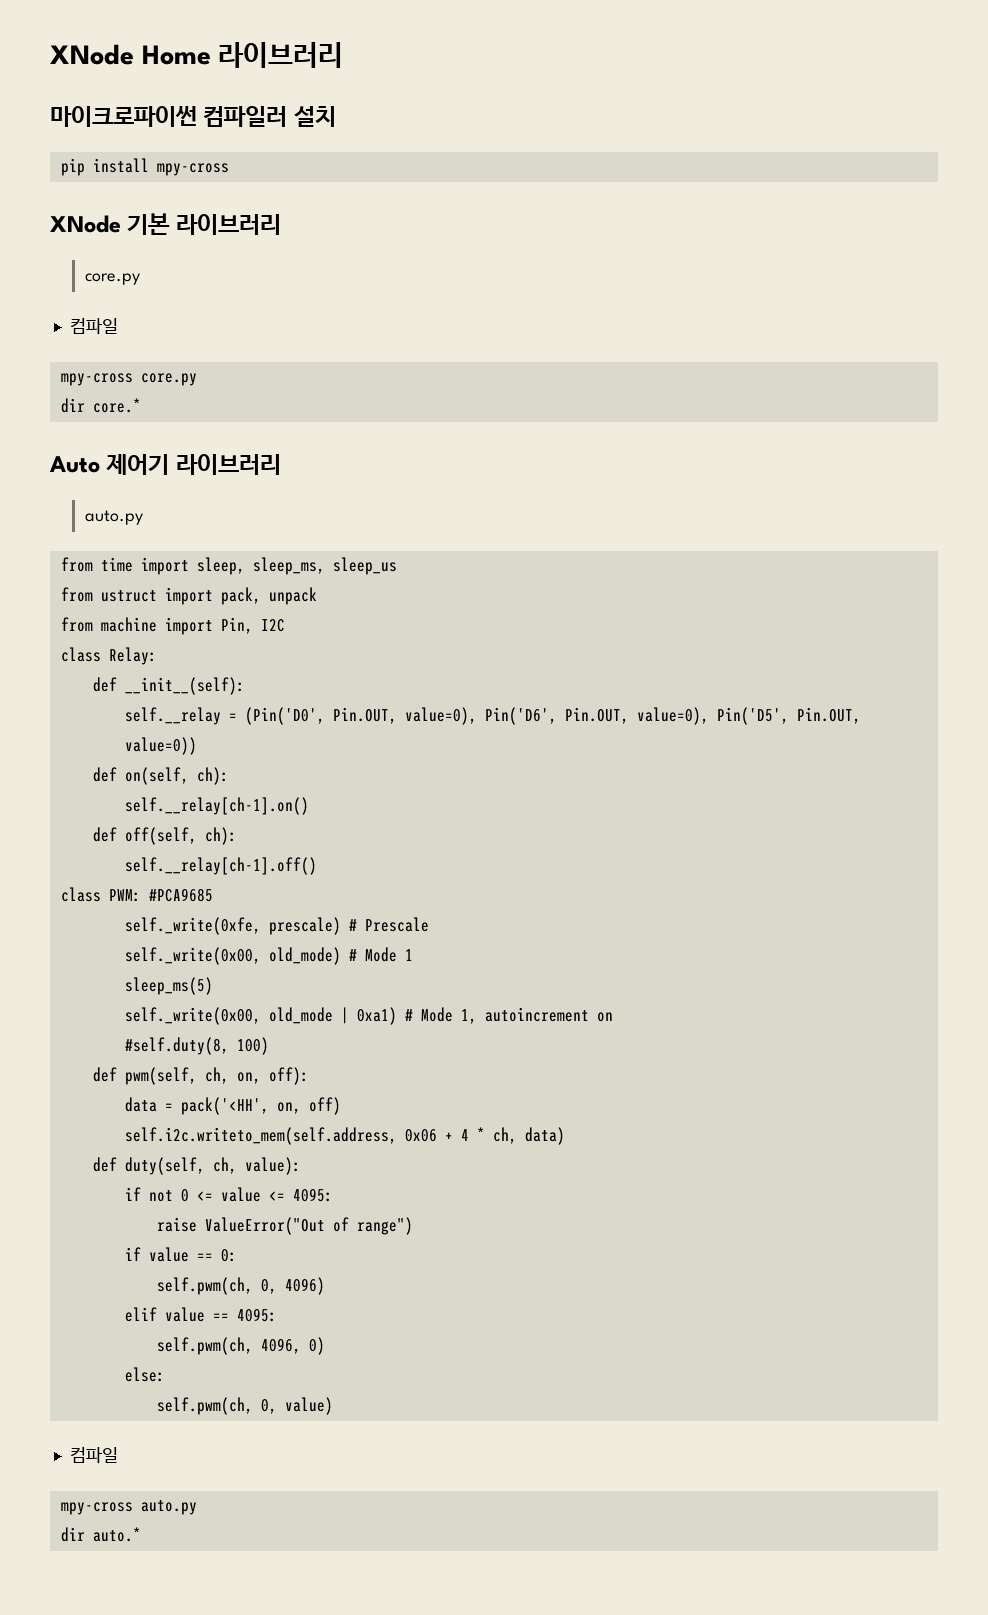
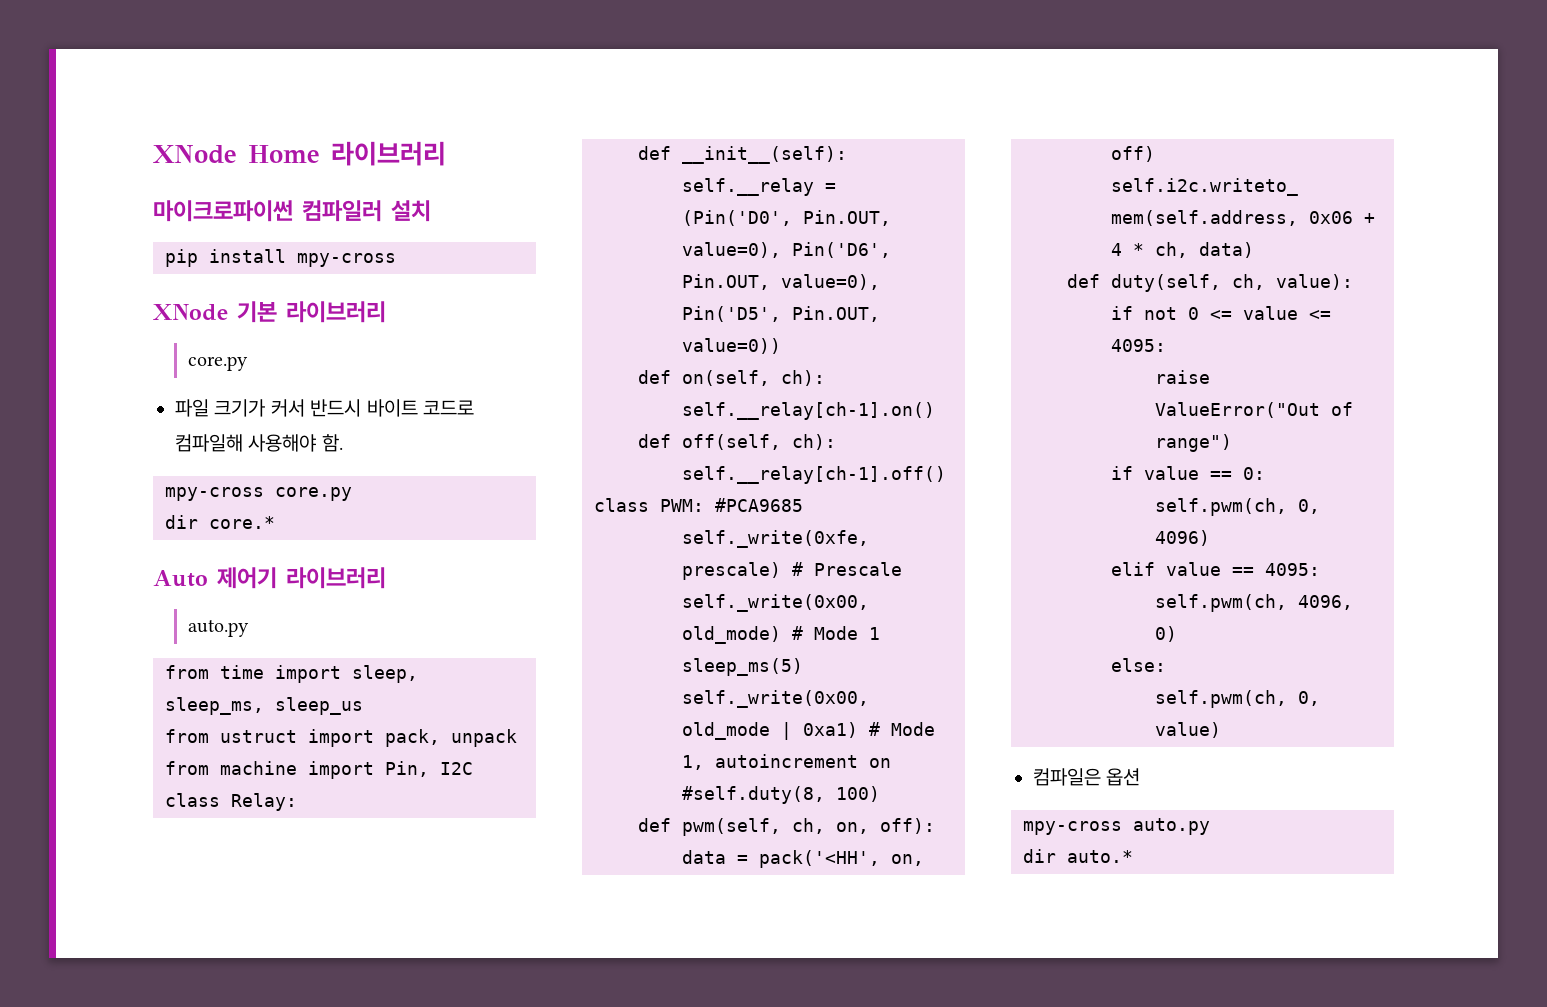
[69,317,118,335] 컴파일 -> [175,399,474,417] [175,434,343,452] 파일 크기가 커서 반드시 바이트 코드로 컴파일해 사용해야 함.
[69,1446,118,1464] 컴파일 -> [1033,768,1141,786] 컴파일은 옵션

